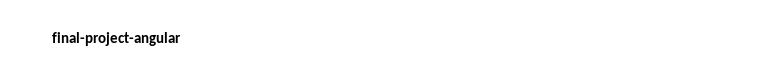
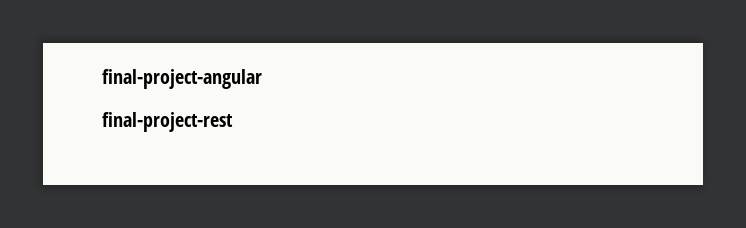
(181, 39) none -> [102,112,233,132] // final-project-rest

